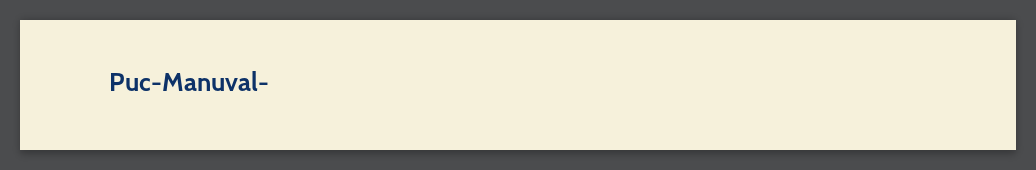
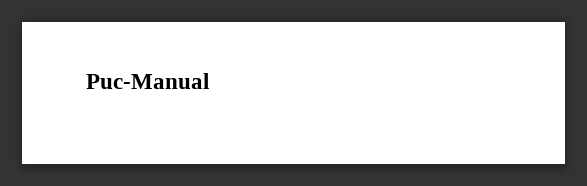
[109,71,269,91] Puc-Manuval- -> [86,73,209,89] Puc-Manual

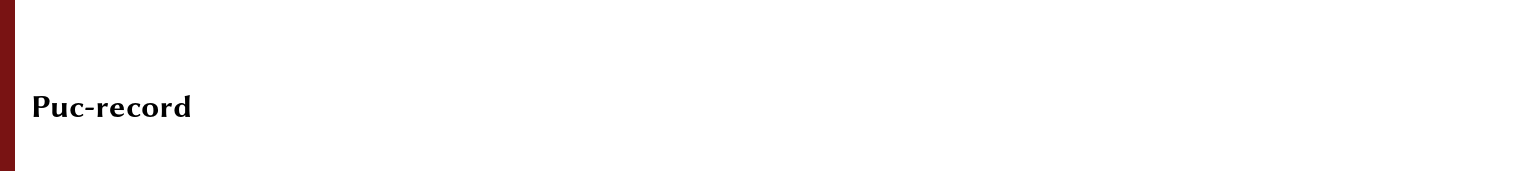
[86,73,209,89] Puc-Manual -> [31,95,192,117] Puc-record

